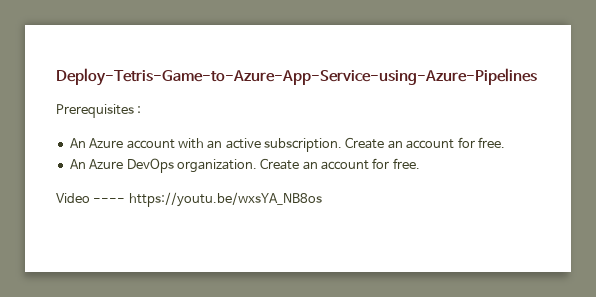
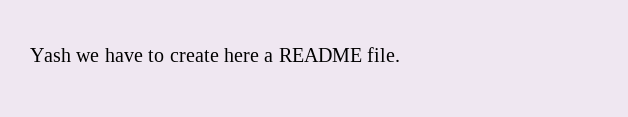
[56,68,537,86] [56,104,142,118] [69,137,505,152] [69,158,420,173] [56,192,322,207] Deploy-Tetris-Game-to-Azure-App-Service-using-Azure-Pipelines // Prerequisites : // An Azure account with an active subscription. Create an account for free. // An Azure DevOps organization. Create an account for free. // Video ---- https://youtu.be/wxsYA_NB8os -> [30,47,401,62] Yash we have to create here a README file.

